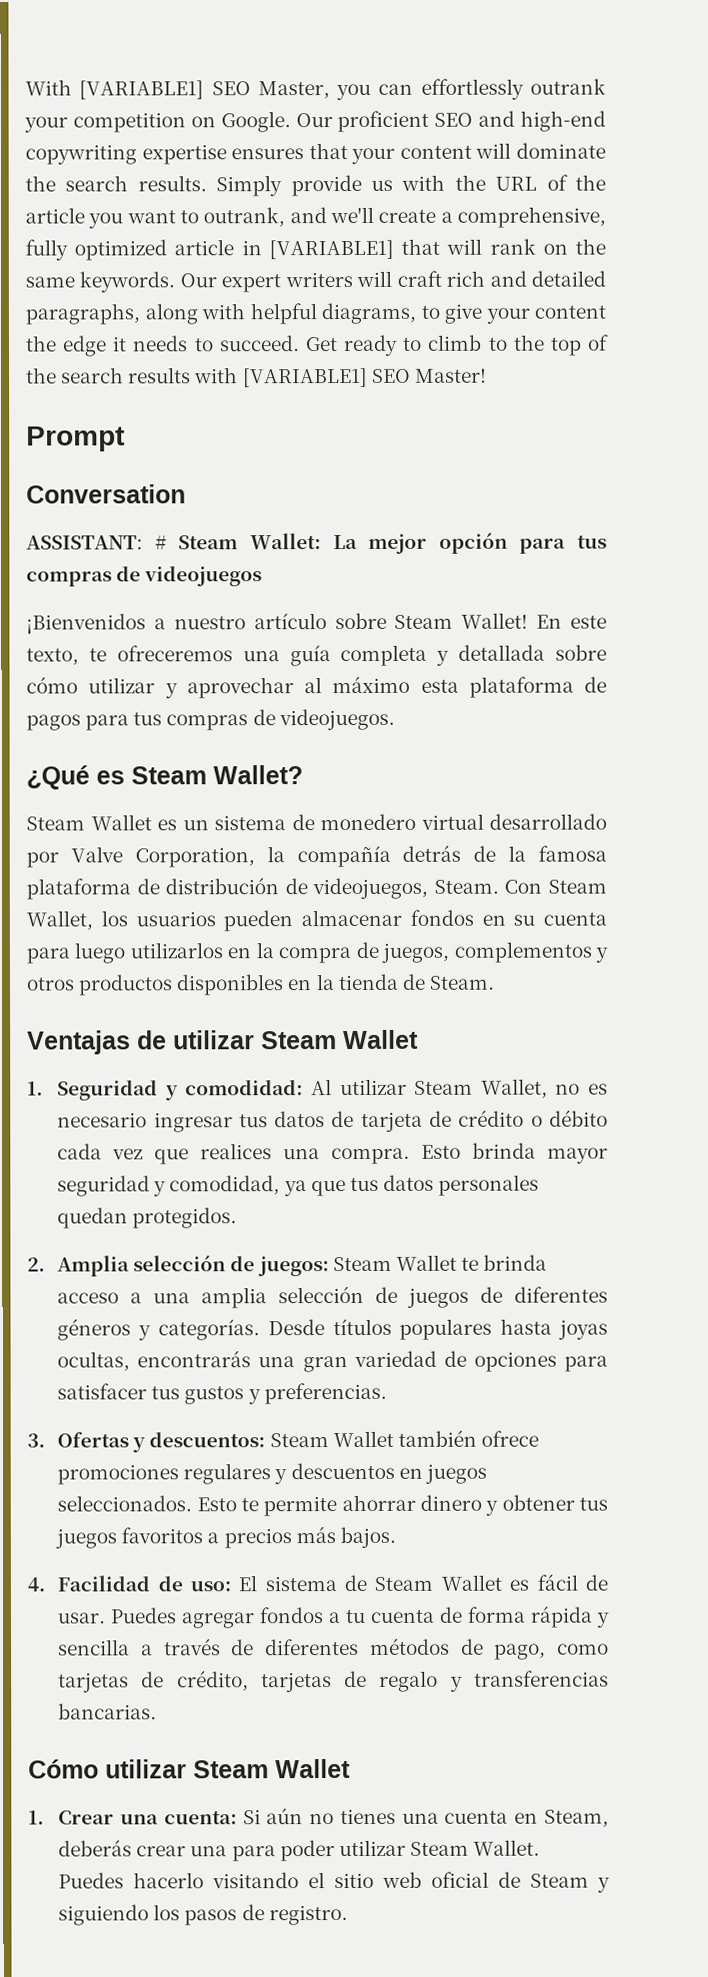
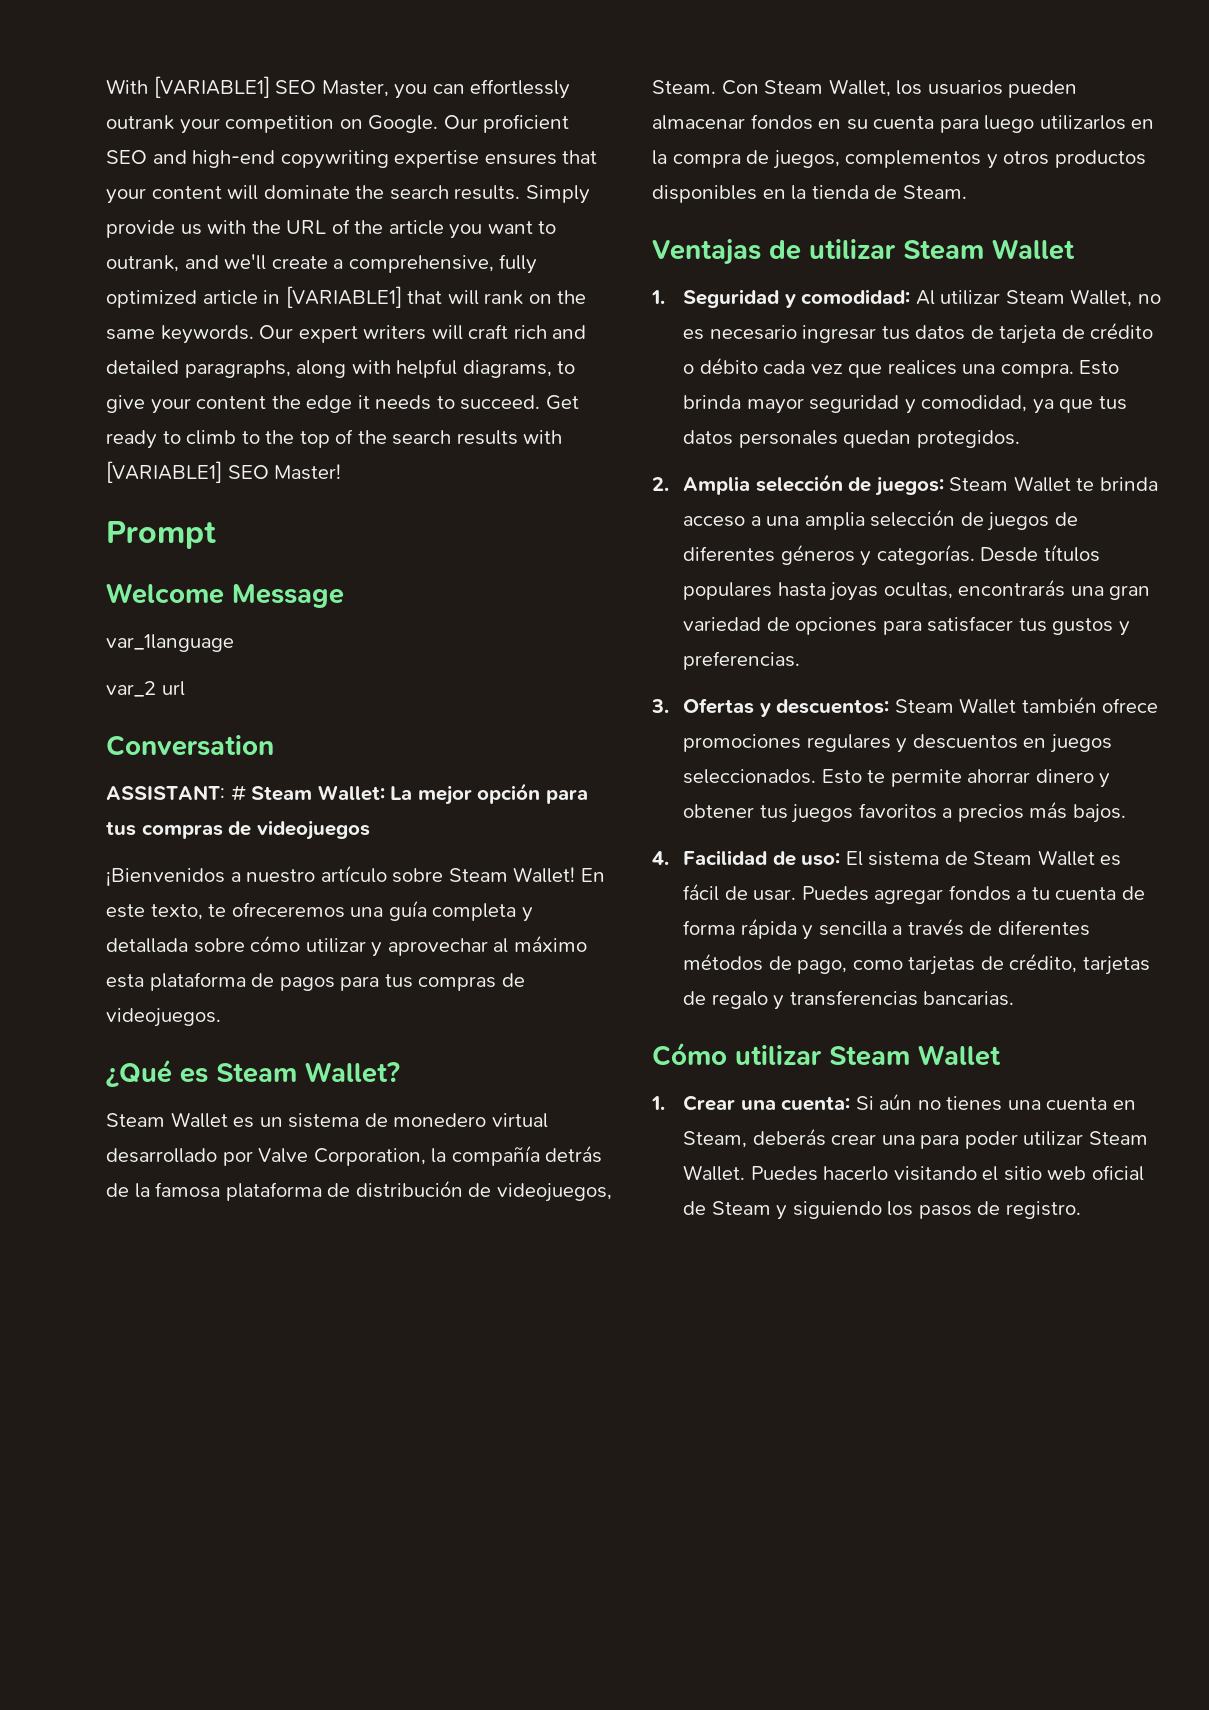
(125, 439) none -> [106,583,344,608] [106,634,234,652] [106,681,185,697] // Welcome Message // var_1language // var_2 url

